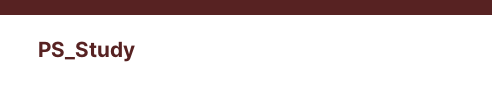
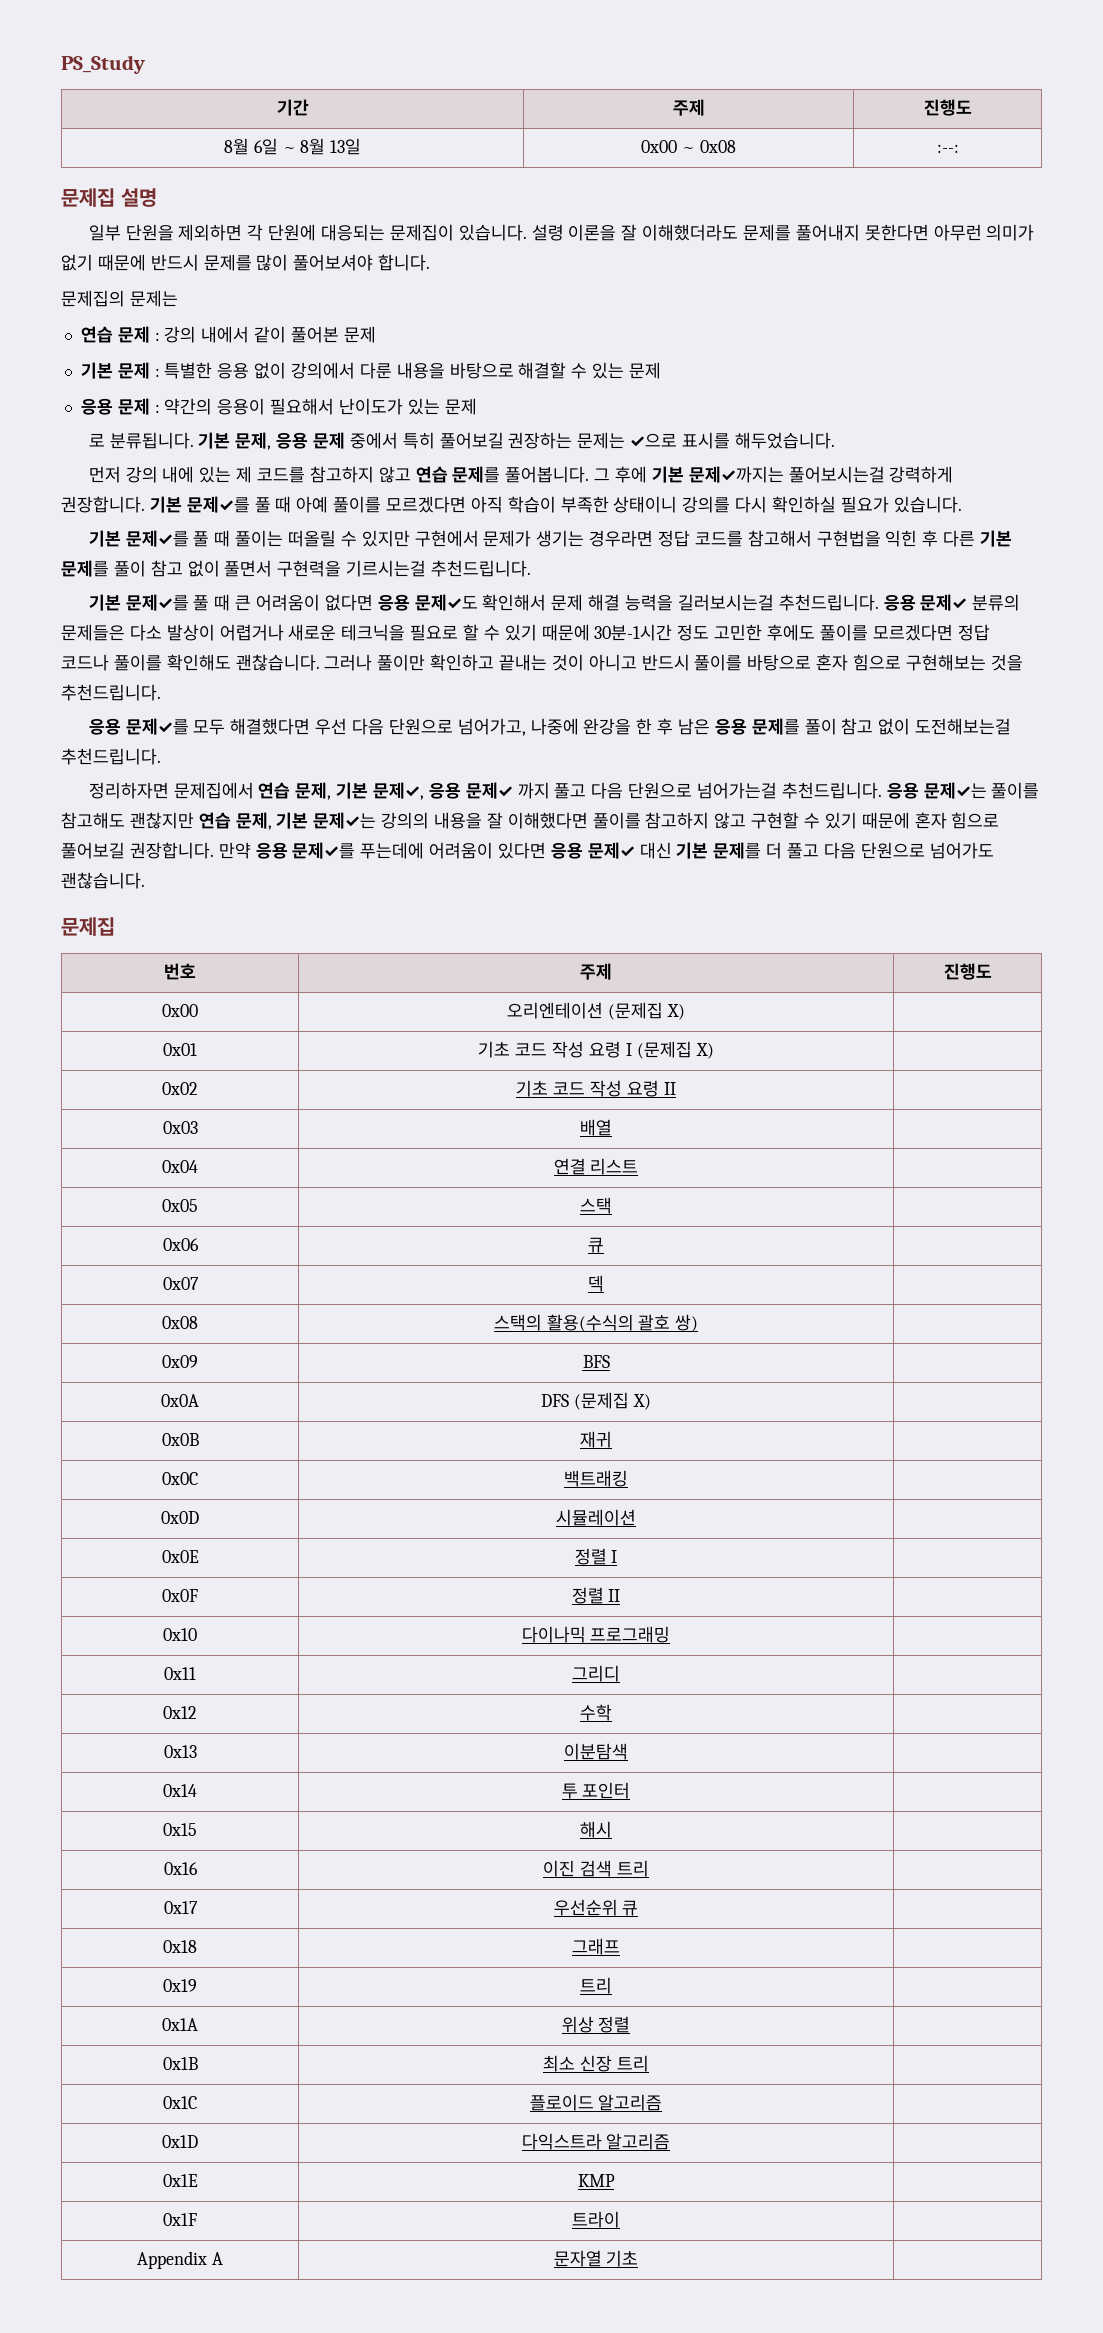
(135, 51) none -> [276,99,309,116] [672,99,705,116] [923,99,972,116] [223,138,362,155] [641,140,736,153] [936,144,959,153] [61,188,157,207] [88,224,1035,241] [61,254,431,271] [61,290,178,307] [80,326,376,343] [80,362,661,379] [80,398,477,415] [88,432,835,450] [88,466,954,483] [61,496,962,513] [88,530,1012,547] [61,560,532,577] [88,594,1021,611] [61,624,990,641] [61,654,1023,671] [61,684,161,701] [88,718,1012,736] [61,748,161,765] [88,782,1040,800] [61,812,1000,830] [61,842,994,859] [61,872,145,889] [61,917,115,936] [164,963,196,980] [580,963,612,980] [943,963,992,980] [162,1004,198,1017] [507,1002,685,1020] [163,1043,197,1056] [478,1041,714,1059] [162,1082,198,1095] [516,1080,676,1097] [162,1121,198,1134] [580,1119,612,1136] [162,1160,198,1173] [553,1158,639,1175] [162,1199,198,1212] [580,1197,612,1214] [162,1238,199,1251] [588,1237,604,1253] [162,1277,199,1290] [588,1275,604,1292] [162,1316,198,1329] [493,1314,699,1332] [162,1355,198,1368] [582,1355,610,1368] [161,1394,199,1407] [541,1392,651,1410] [161,1433,199,1446] [580,1431,612,1448] [162,1472,198,1485] [564,1470,628,1487] [161,1511,199,1524] [556,1509,636,1526] [161,1550,199,1563] [574,1548,618,1565] [162,1589,198,1602] [571,1587,621,1604] [163,1628,197,1641] [521,1626,671,1643] [164,1667,196,1680] [572,1665,620,1682] [163,1706,197,1719] [580,1704,612,1721] [163,1745,197,1758] [564,1743,628,1760] [163,1784,197,1797] [561,1782,631,1799] [163,1823,197,1836] [580,1821,612,1838] [163,1862,198,1875] [543,1860,649,1877] [163,1901,198,1914] [553,1899,639,1916] [163,1940,197,1953] [572,1938,620,1955] [163,1979,197,1992] [580,1977,612,1994] [162,2018,198,2031] [561,2016,631,2033] [162,2057,198,2070] [543,2055,649,2072] [163,2096,197,2109] [529,2094,663,2111] [162,2135,198,2148] [521,2133,671,2150] [162,2174,198,2187] [577,2174,615,2187] [163,2213,197,2226] [572,2211,620,2228] [137,2251,223,2269] [553,2250,639,2267] // 기간 | 주제 | 진행도 // 8월 6일 ~ 8월 13일 | 0x00 ~ 0x08 | :--: // 문제집 설명 // 일부 단원을 제외하면 각 단원에 대응되는 문제집이 있습니다. 설령 이론을 잘 이해했더라도 문제를 풀어내지 못한다면 아무런 의미가 없기 때문에 반드시 문제를 많이 풀어보셔야 합니다. // 문제집의 문제는 // 연습 문제 : 강의 내에서 같이 풀어본 문제 // 기본 문제 : 특별한 응용 없이 강의에서 다룬 내용을 바탕으로 해결할 수 있는 문제 // 응용 문제 : 약간의 응용이 필요해서 난이도가 있는 문제 // 로 분류됩니다. 기본 문제, 응용 문제 중에서 특히 풀어보길 권장하는 문제는 ✓으로 표시를 해두었습니다. // 먼저 강의 내에 있는 제 코드를 참고하지 않고 연습 문제를 풀어봅니다. 그 후에 기본 문제✓까지는 풀어보시는걸 강력하게 권장합니다. 기본 문제✓를 풀 때 아예 풀이를 모르겠다면 아직 학습이 부족한 상태이니 강의를 다시 확인하실 필요가 있습니다. // 기본 문제✓를 풀 때 풀이는 떠올릴 수 있지만 구현에서 문제가 생기는 경우라면 정답 코드를 참고해서 구현법을 익힌 후 다른 기본 문제를 풀이 참고 없이 풀면서 구현력을 기르시는걸 추천드립니다. // 기본 문제✓를 풀 때 큰 어려움이 없다면 응용 문제✓도 확인해서 문제 해결 능력을 길러보시는걸 추천드립니다. 응용 문제✓ 분류의 문제들은 다소 발상이 어렵거나 새로운 테크닉을 필요로 할 수 있기 때문에 30분-1시간 정도 고민한 후에도 풀이를 모르겠다면 정답 코드나 풀이를 확인해도 괜찮습니다. 그러나 풀이만 확인하고 끝내는 것이 아니고 반드시 풀이를 바탕으로 혼자 힘으로 구현해보는 것을 추천드립니다. // 응용 문제✓를 모두 해결했다면 우선 다음 단원으로 넘어가고, 나중에 완강을 한 후 남은 응용 문제를 풀이 참고 없이 도전해보는걸 추천드립니다. // 정리하자면 문제집에서 연습 문제, 기본 문제✓, 응용 문제✓ 까지 풀고 다음 단원으로 넘어가는걸 추천드립니다. 응용 문제✓는 풀이를 참고해도 괜찮지만 연습 문제, 기본 문제✓는 강의의 내용을 잘 이해했다면 풀이를 참고하지 않고 구현할 수 있기 때문에 혼자 힘으로 풀어보길 권장합니다. 만약 응용 문제✓를 푸는데에 어려움이 있다면 응용 문제✓ 대신 기본 문제를 더 풀고 다음 단원으로 넘어가도 괜찮습니다. // 문제집 // 번호 | 주제 | 진행도 // 0x00 | 오리엔테이션 (문제집 X) | // 0x01 | 기초 코드 작성 요령 I (문제집 X) | // 0x02 | 기초 코드 작성 요령 II | // 0x03 | 배열 | // 0x04 | 연결 리스트 | // 0x05 | 스택 | // 0x06 | 큐 | // 0x07 | 덱 | // 0x08 | 스택의 활용(수식의 괄호 쌍) | // 0x09 | BFS | // 0x0A | DFS (문제집 X) | // 0x0B | 재귀 | // 0x0C | 백트래킹 | // 0x0D | 시뮬레이션 | // 0x0E | 정렬 I | // 0x0F | 정렬 II | // 0x10 | 다이나믹 프로그래밍 | // 0x11 | 그리디 | // 0x12 | 수학 | // 0x13 | 이분탐색 | // 0x14 | 투 포인터 | // 0x15 | 해시 | // 0x16 | 이진 검색 트리 | // 0x17 | 우선순위 큐 | // 0x18 | 그래프 | // 0x19 | 트리 | // 0x1A | 위상 정렬 | // 0x1B | 최소 신장 트리 | // 0x1C | 플로이드 알고리즘 | // 0x1D | 다익스트라 알고리즘 | // 0x1E | KMP | // 0x1F | 트라이 | // Appendix A | 문자열 기초 |

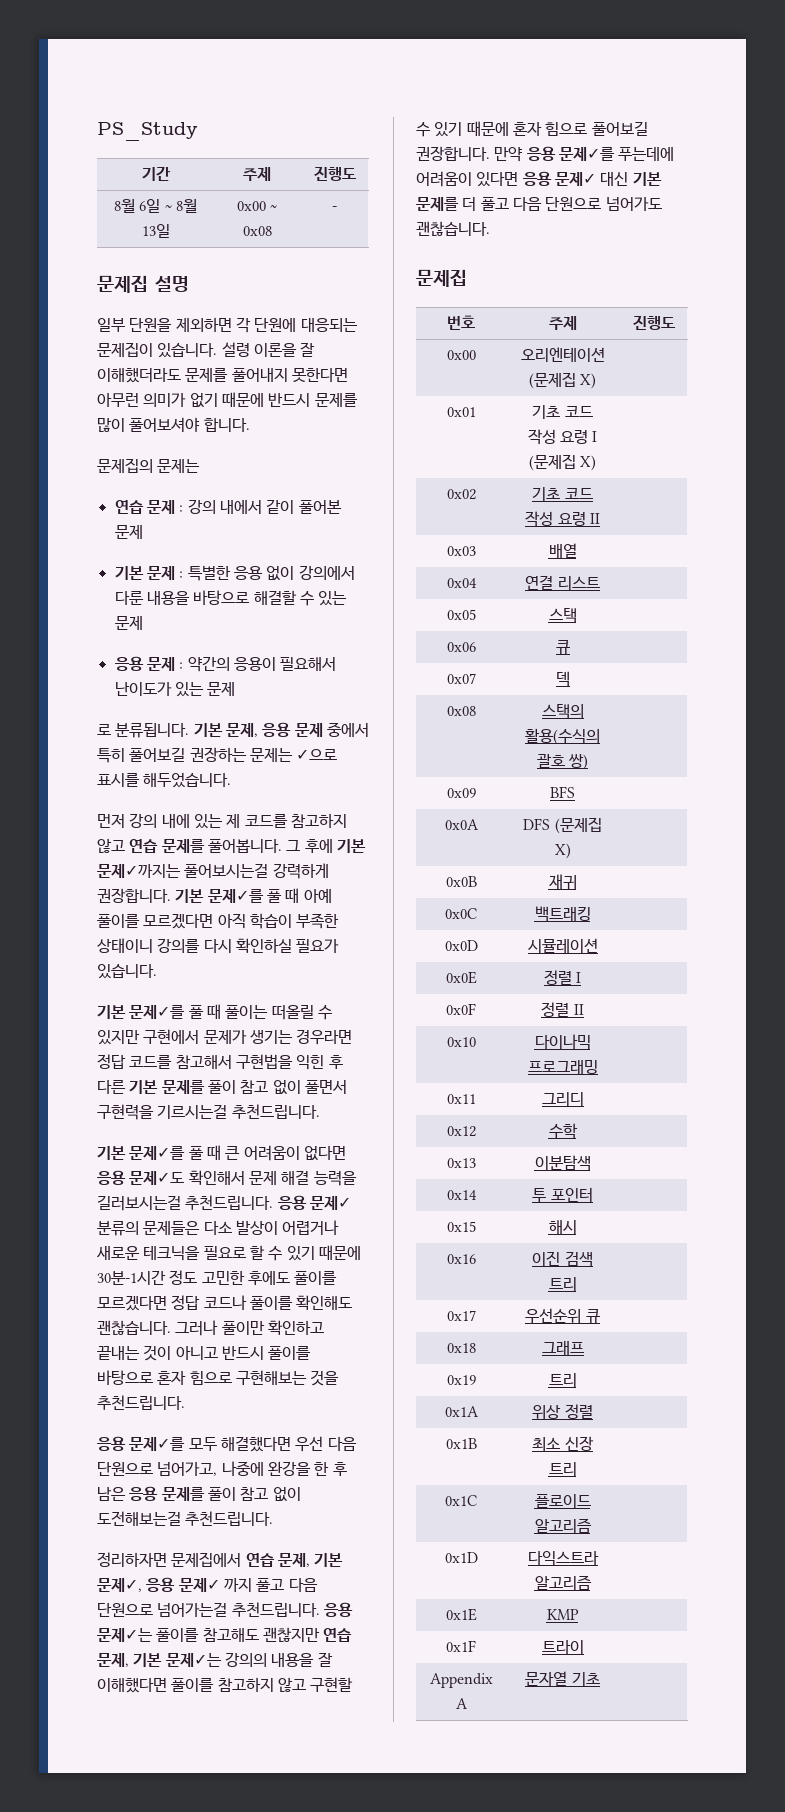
[936,144,959,153] :--: -> [332,206,337,211] -

